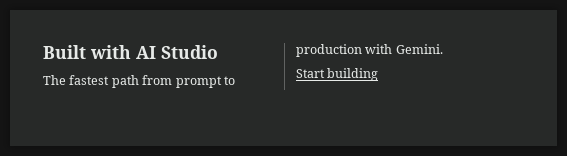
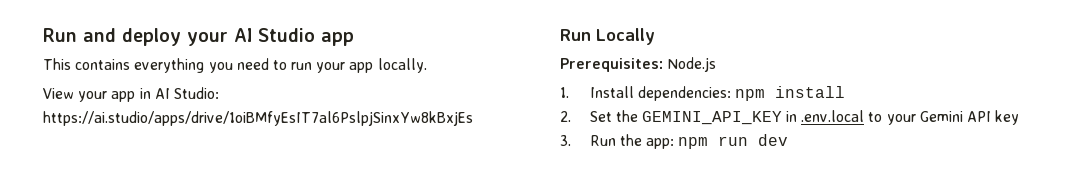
[43,45,218,59] [43,75,235,88] [296,44,443,57] [296,68,379,81] Built with AI Studio // The fastest path from prompt to production with Gemini. // Start building -> [43,28,354,46] [43,58,427,73] [43,87,219,102] [43,111,473,126] [560,28,655,45] [560,57,717,72] [560,86,845,101] [560,110,1020,125] [560,134,789,149] Run and deploy your AI Studio app // This contains everything you need to run your app locally. // View your app in AI Studio: https://ai.studio/apps/drive/1oiBMfyEsIT7al6PslpjSinxYw8kBxjEs // Run Locally // Prerequisites: Node.js // 1. Install dependencies: npm install // 2. Set the GEMINI_API_KEY in .env.local to your Gemini API key // 3. Run the app: npm run dev

